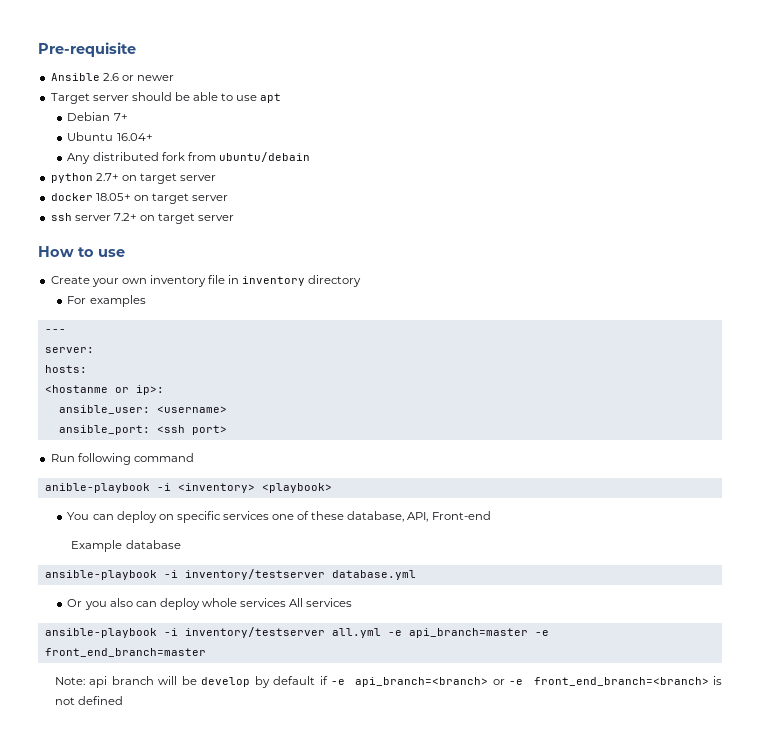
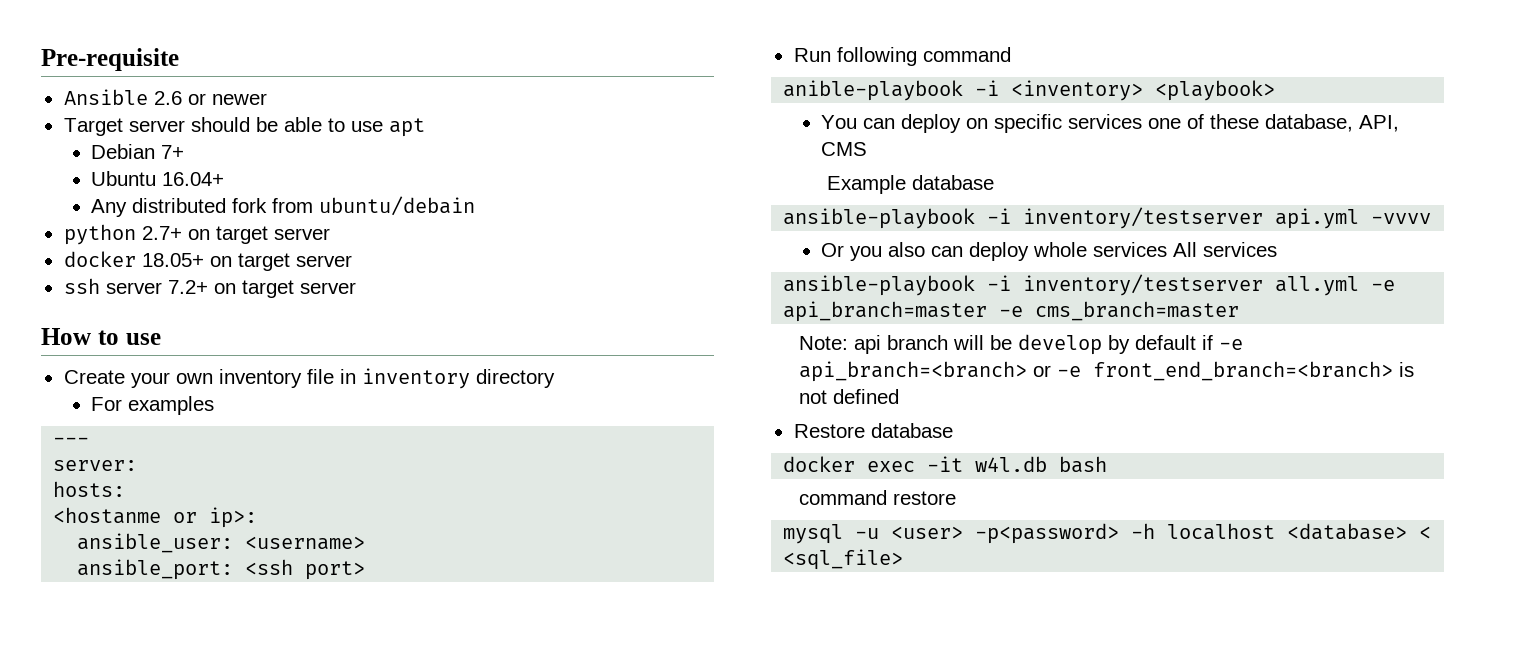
[431,511,491,520] Front-end -> [821,142,868,156] CMS
[331,570,416,580] database.yml -> [1275,208,1432,229] api.yml -vvvv
[44,648,206,657] front_end_branch=master -> [1035,301,1240,321] cms_branch=master
(123, 700) none -> [793,423,953,438] [783,456,1108,473] [798,490,956,505] [783,523,1432,544] [783,549,904,570] // Restore database // docker exec -it w4l.db bash // command restore // mysql -u <user> -p<password> -h localhost <database> < <sql_file>

